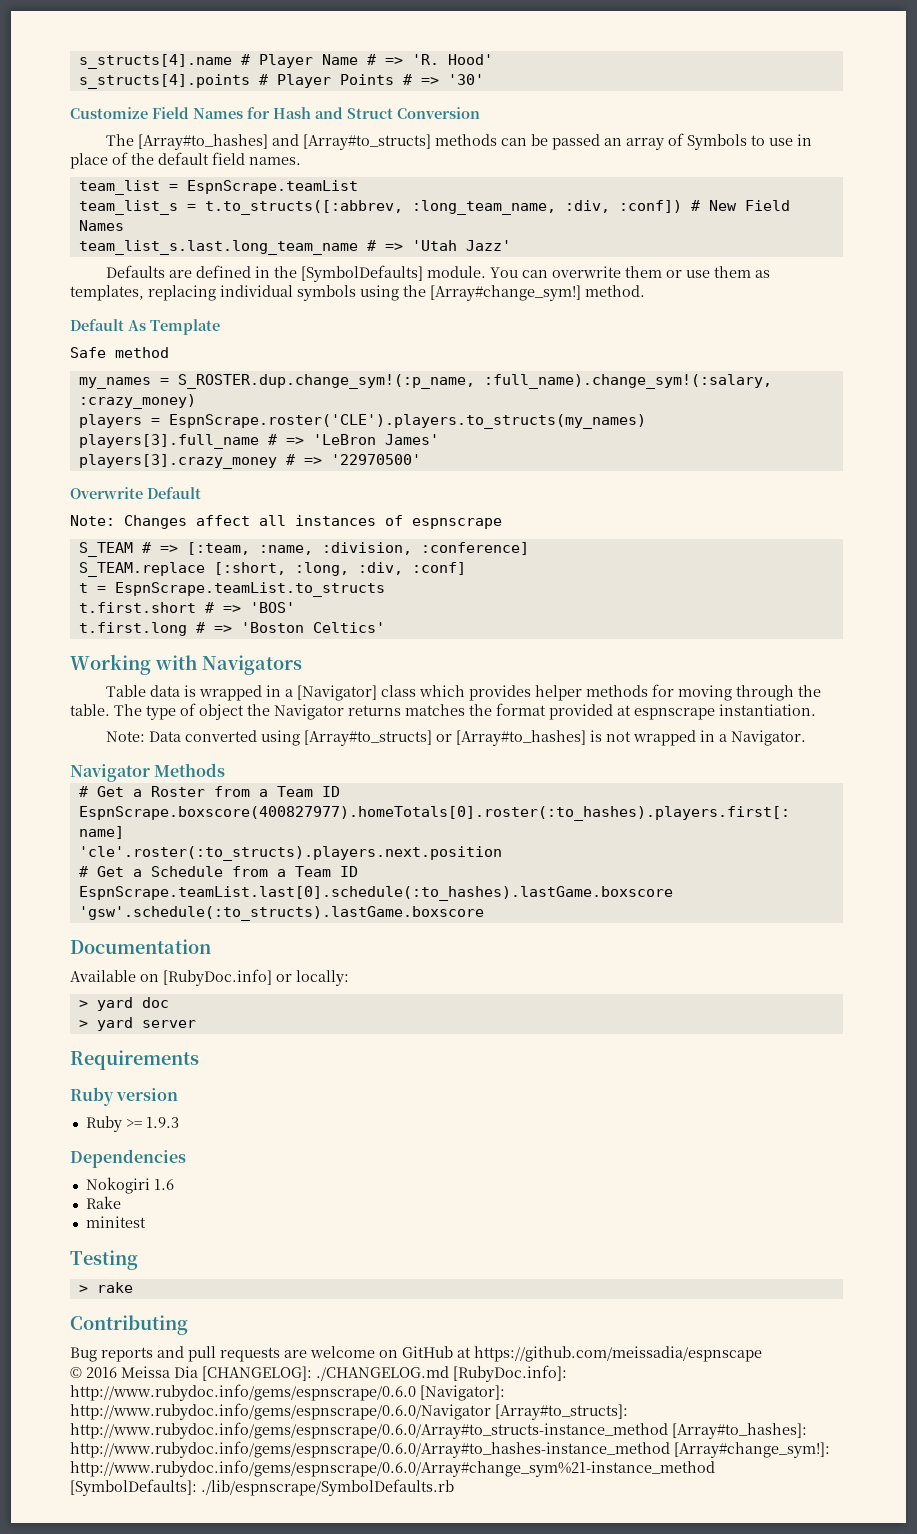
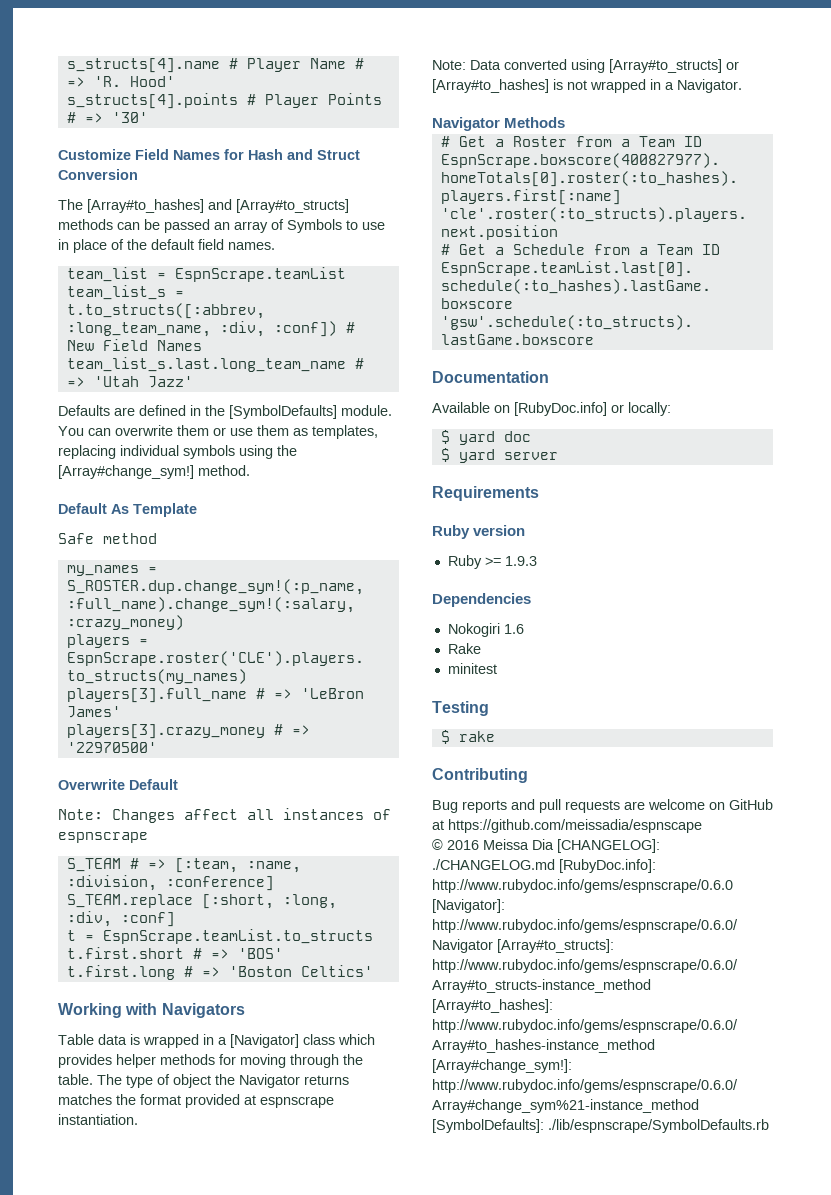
[78,1000,88,1008] > -> [440,430,450,444] $
[78,1020,88,1028] > -> [440,448,450,462] $
[78,1285,88,1293] > -> [440,730,450,744] $

